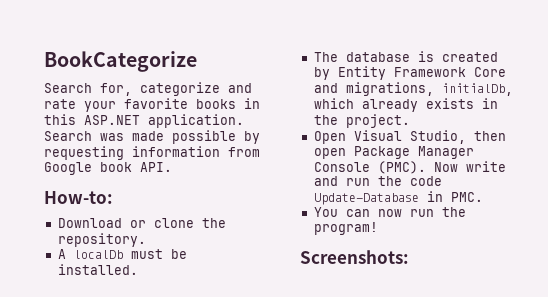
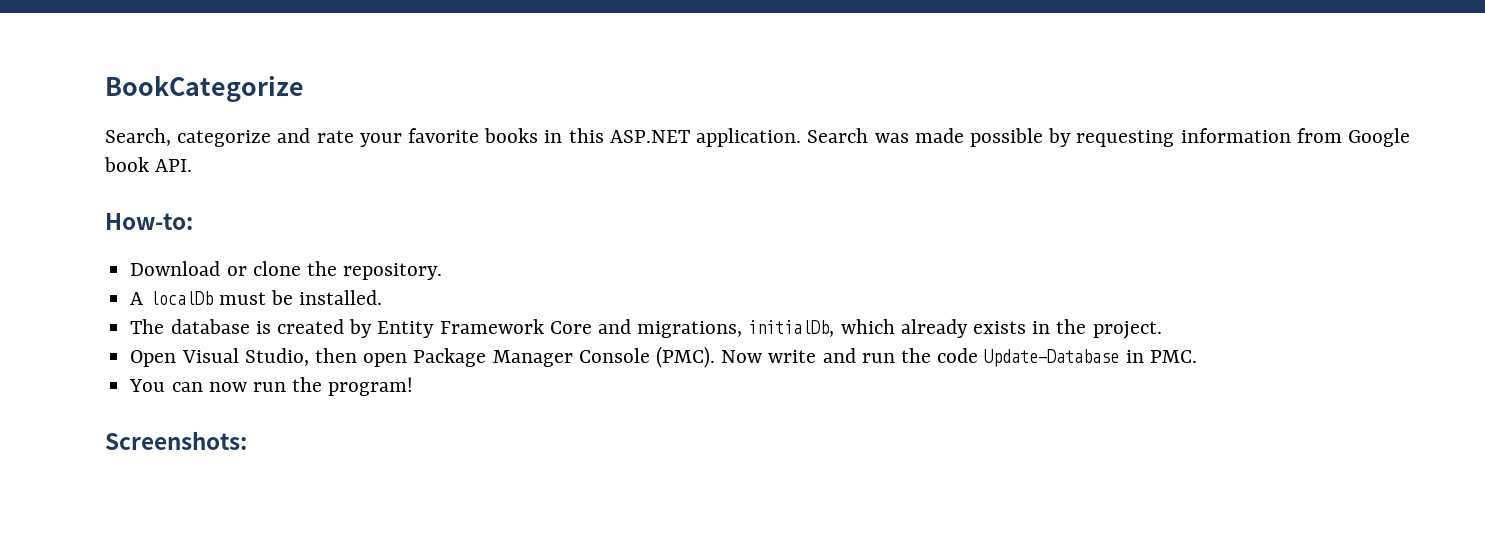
[44,83,132,96] Search for, -> [105,128,171,146] Search,

